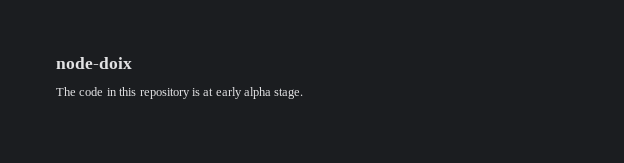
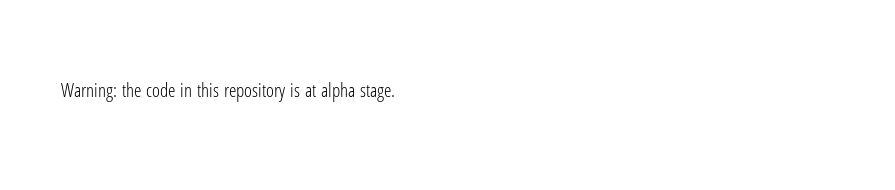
[56,57,132,69] [56,87,76,96] node-doix // The -> [61,82,141,102] Warning: the
[215,87,242,99] early -> (316, 91) none

